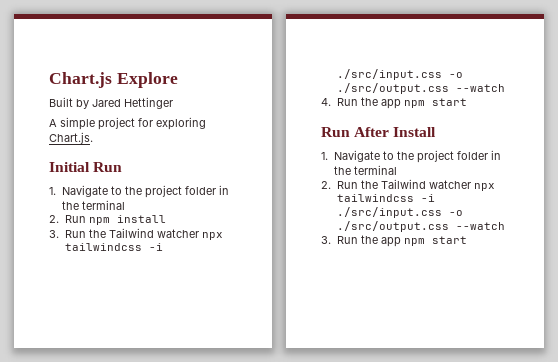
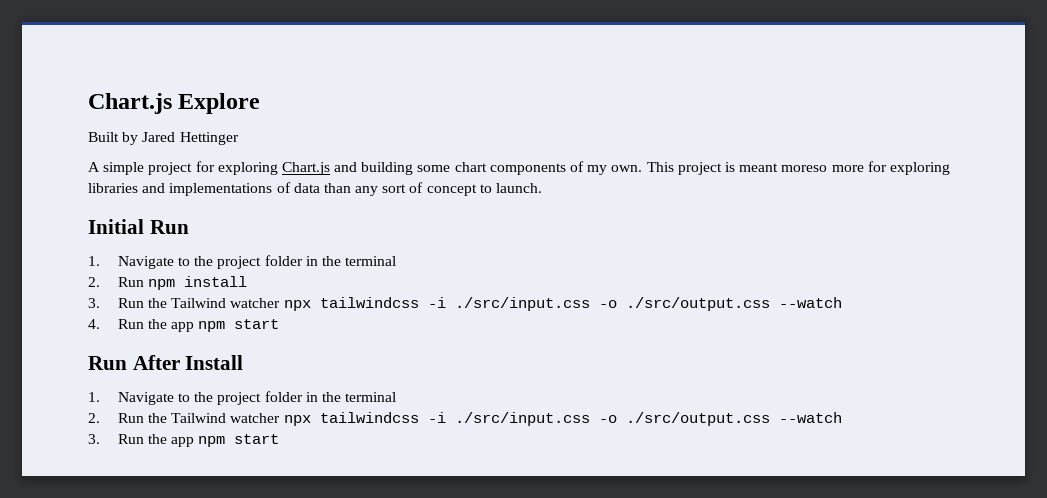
[49,132,93,144] Chart.js. -> [281,161,950,175] [88,182,543,196] Chart.js and building some chart components of my own. This project is meant moreso more for exploring libraries and implementations of data than any sort of concept to launch.

